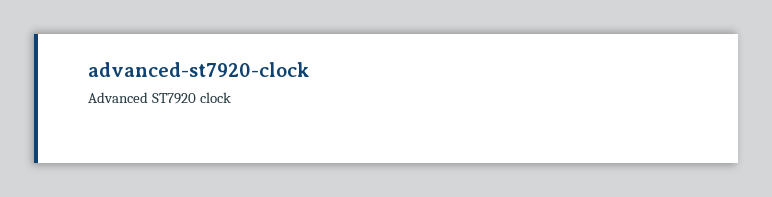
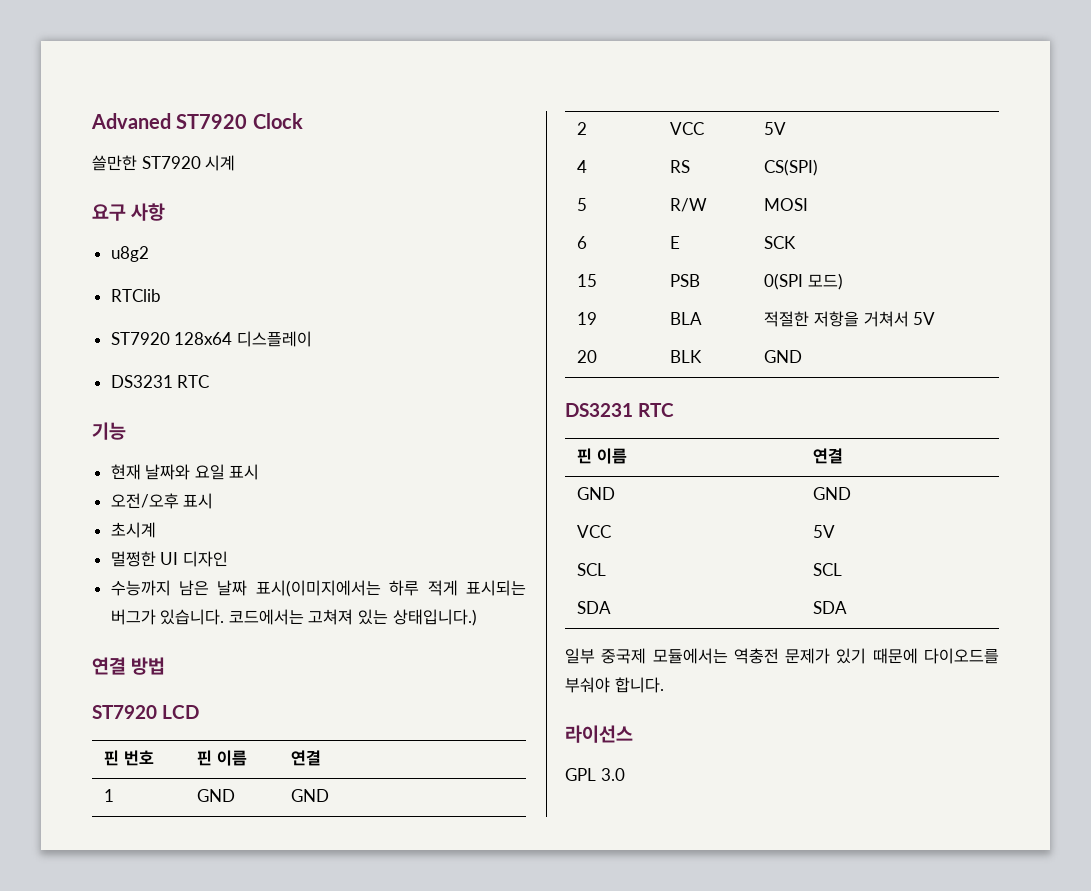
[88,62,309,77] [88,92,231,104] advanced-st7920-clock // Advanced ST7920 clock -> [91,113,303,129] [92,155,236,171] [92,203,166,221] [110,246,149,262] [110,289,161,302] [110,331,312,347] [110,375,210,388] [92,422,126,440] [110,464,260,480] [110,493,214,509] [110,522,156,538] [110,551,228,567] [110,580,526,597] [110,609,477,626] [92,657,166,675] [92,705,199,719] [104,750,155,766] [197,750,248,766] [291,750,322,766] [104,789,115,802] [197,789,236,802] [291,789,330,802] [577,122,588,135] [670,122,705,135] [764,122,787,135] [577,160,588,173] [670,160,691,173] [764,159,819,176] [577,198,588,211] [670,198,708,212] [764,198,809,211] [577,236,588,249] [670,236,681,249] [764,236,797,249] [577,274,598,287] [670,274,701,287] [764,273,844,290] [577,312,598,325] [670,312,703,325] [764,311,936,327] [577,350,598,363] [670,350,703,363] [764,350,803,363] [565,403,674,417] [577,448,628,464] [813,448,844,464] [577,487,616,500] [813,487,852,500] [577,525,612,538] [813,525,836,538] [577,563,607,576] [813,563,843,576] [577,601,612,614] [813,601,848,614] [565,648,999,664] [565,677,664,693] [565,725,633,743] [565,768,625,781] Advaned ST7920 Clock // 쓸만한 ST7920 시계 // 요구 사항 // u8g2 // RTClib // ST7920 128x64 디스플레이 // DS3231 RTC // 기능 // 현재 날짜와 요일 표시 // 오전/오후 표시 // 초시계 // 멀쩡한 UI 디자인 // 수능까지 남은 날짜 표시(이미지에서는 하루 적게 표시되는 버그가 있습니다. 코드에서는 고쳐져 있는 상태입니다.) // 연결 방법 // ST7920 LCD // 핀 번호 | 핀 이름 | 연결 // 1 | GND | GND // 2 | VCC | 5V // 4 | RS | CS(SPI) // 5 | R/W | MOSI // 6 | E | SCK // 15 | PSB | 0(SPI 모드) // 19 | BLA | 적절한 저항을 거쳐서 5V // 20 | BLK | GND // DS3231 RTC // 핀 이름 | 연결 // GND | GND // VCC | 5V // SCL | SCL // SDA | SDA // 일부 중국제 모듈에서는 역충전 문제가 있기 때문에 다이오드를 부숴야 합니다. // 라이선스 // GPL 3.0

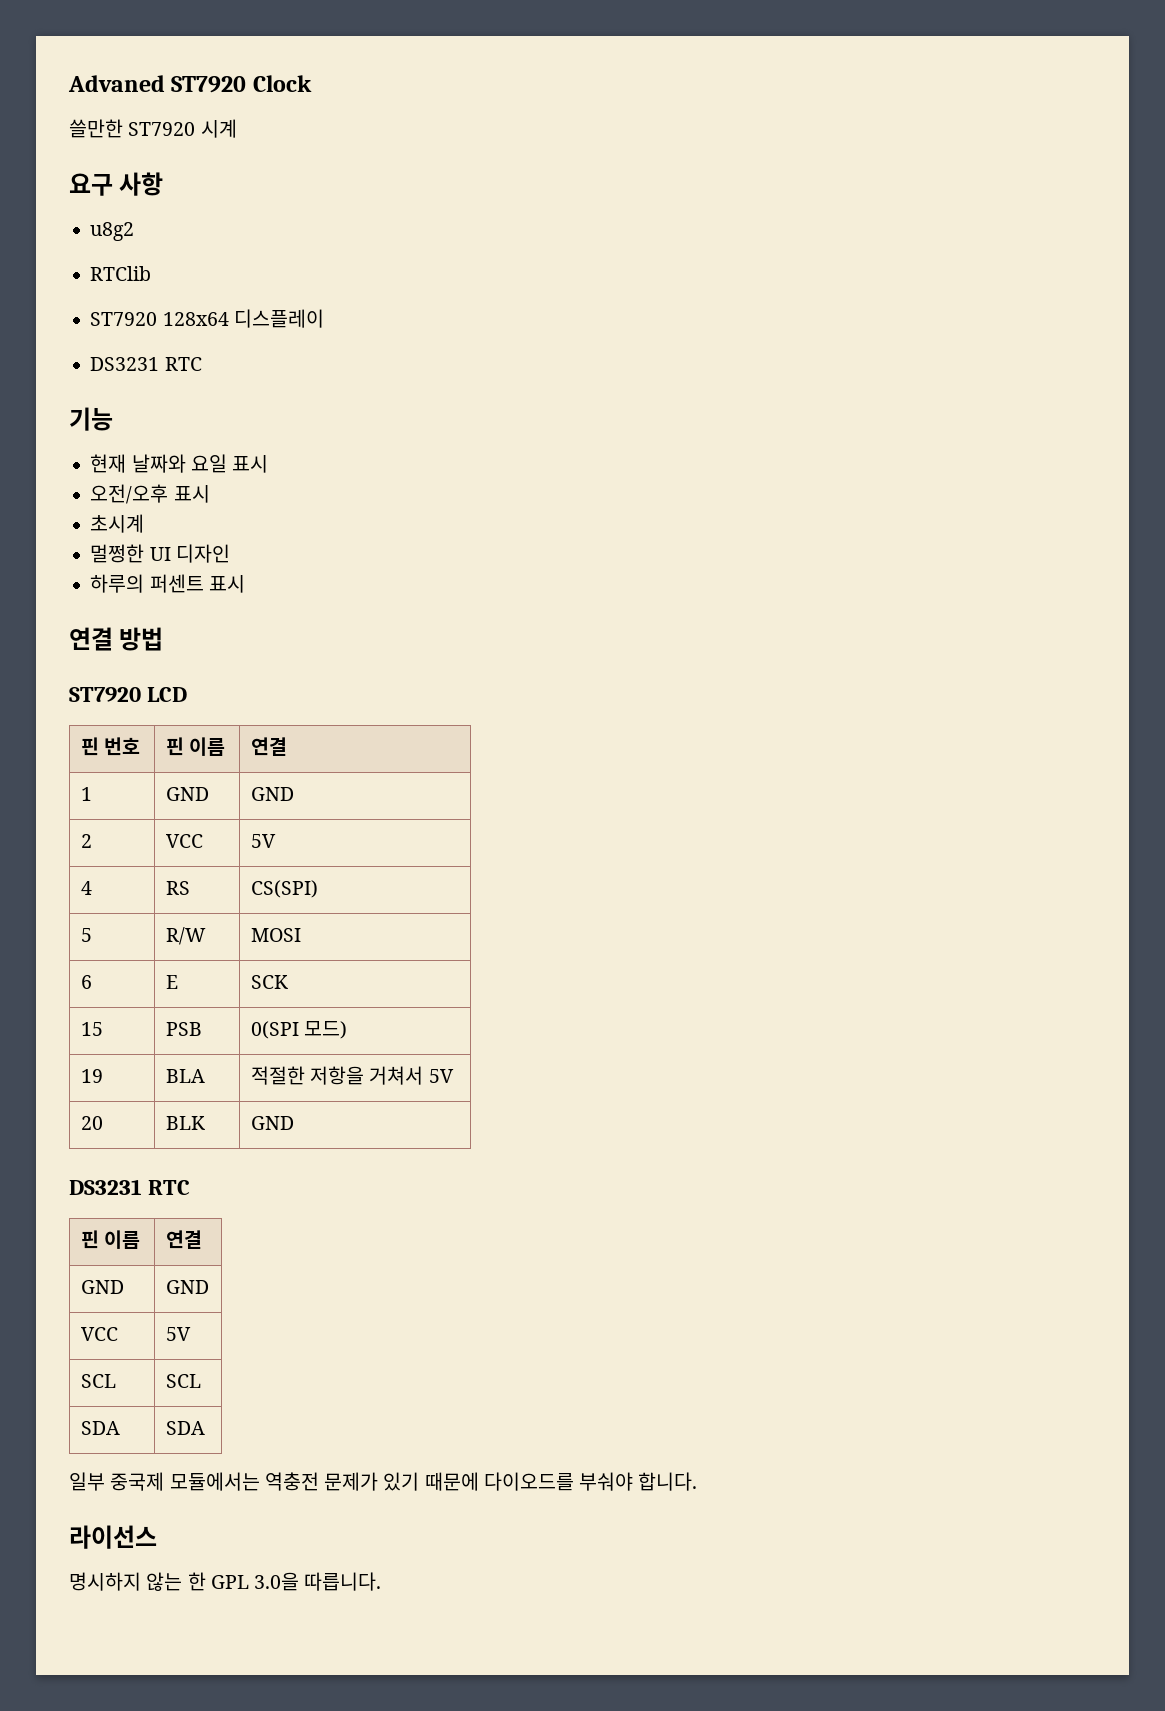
[110,580,526,597] [110,609,477,626] 수능까지 남은 날짜 표시(이미지에서는 하루 적게 표시되는 버그가 있습니다. 코드에서는 고쳐져 있는 상태입니다.) -> [90,574,245,593] 하루의 퍼센트 표시
[565,768,625,781] GPL 3.0 -> [69,1572,382,1591] 명시하지 않는 한 GPL 3.0을 따릅니다.

